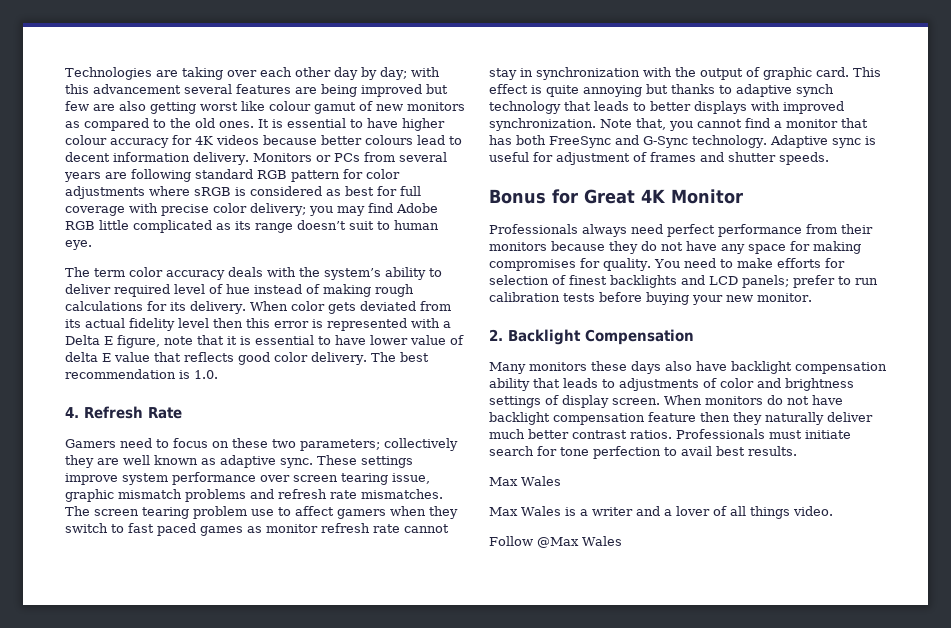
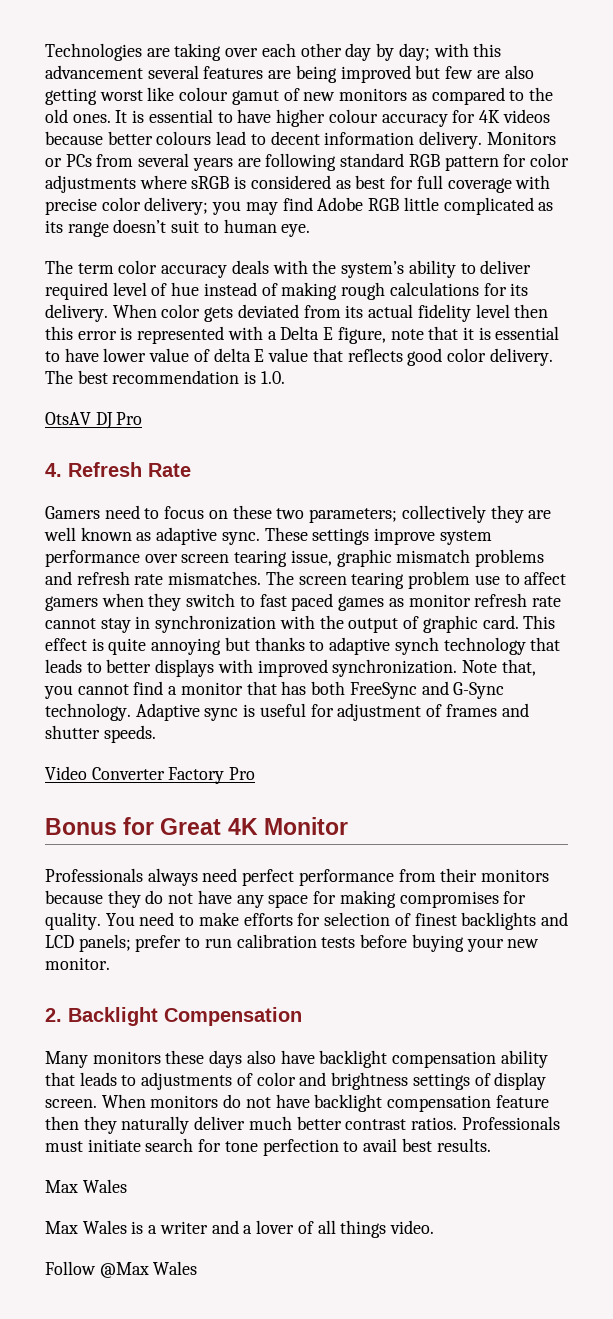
(218, 374) none -> [45,412,143,429] // OtsAV DJ Pro
(829, 158) none -> [45,766,256,784] // Video Converter Factory Pro

